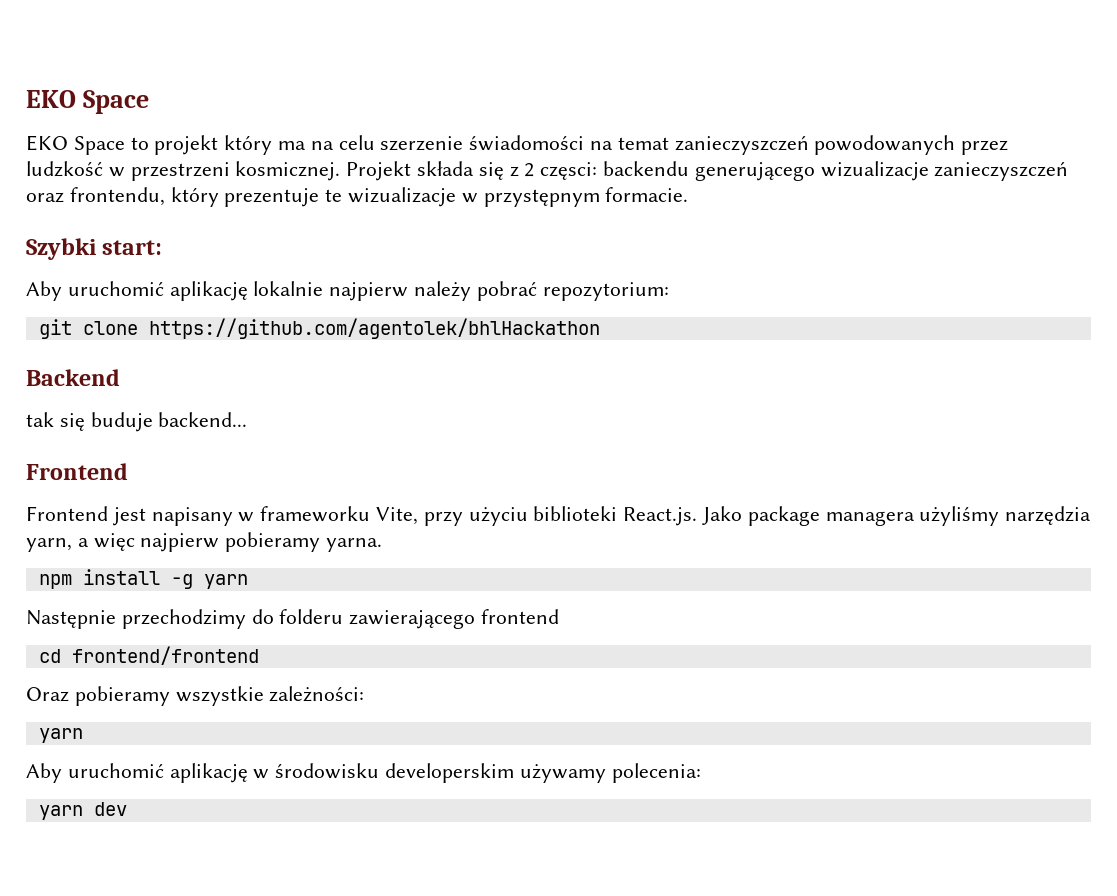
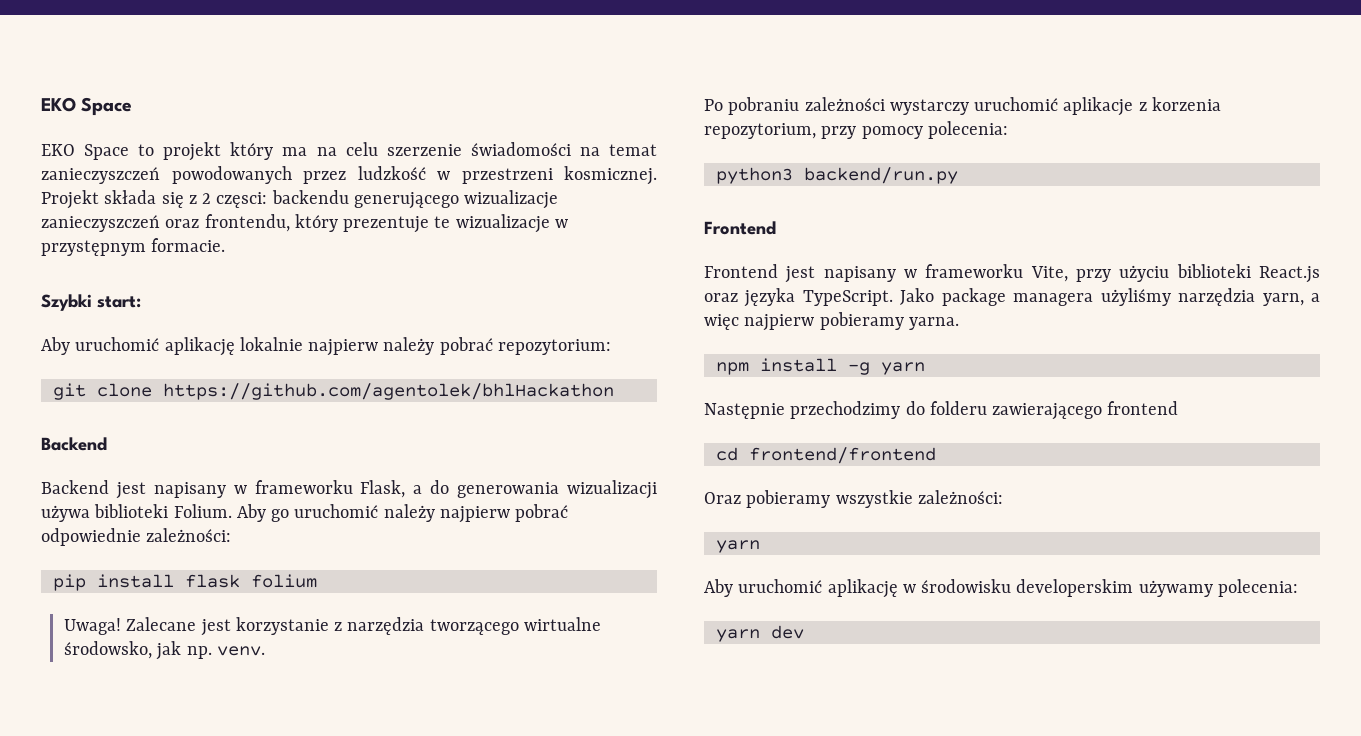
[26,412,248,432] tak się buduje backend... -> [41,480,658,499] [41,504,569,523] [41,528,232,546] [52,574,317,591] [64,617,601,636] [64,641,265,660] [704,97,1221,116] [704,121,1008,139] [715,167,958,184] Backend jest napisany w frameworku Flask, a do generowania wizualizacji używa biblioteki Folium. Aby go uruchomić należy najpierw pobrać odpowiednie zależności: // pip install flask folium // Uwaga! Zalecane jest korzystanie z narzędzia tworzącego wirtualne środowsko, jak np. venv. // Po pobraniu zależności wystarczy uruchomić aplikacje z korzenia repozytorium, przy pomocy polecenia: // python3 backend/run.py
[623,507,698,526] React.js. -> [1259,266,1320,283] [704,288,893,307] React.js oraz języka TypeScript.

